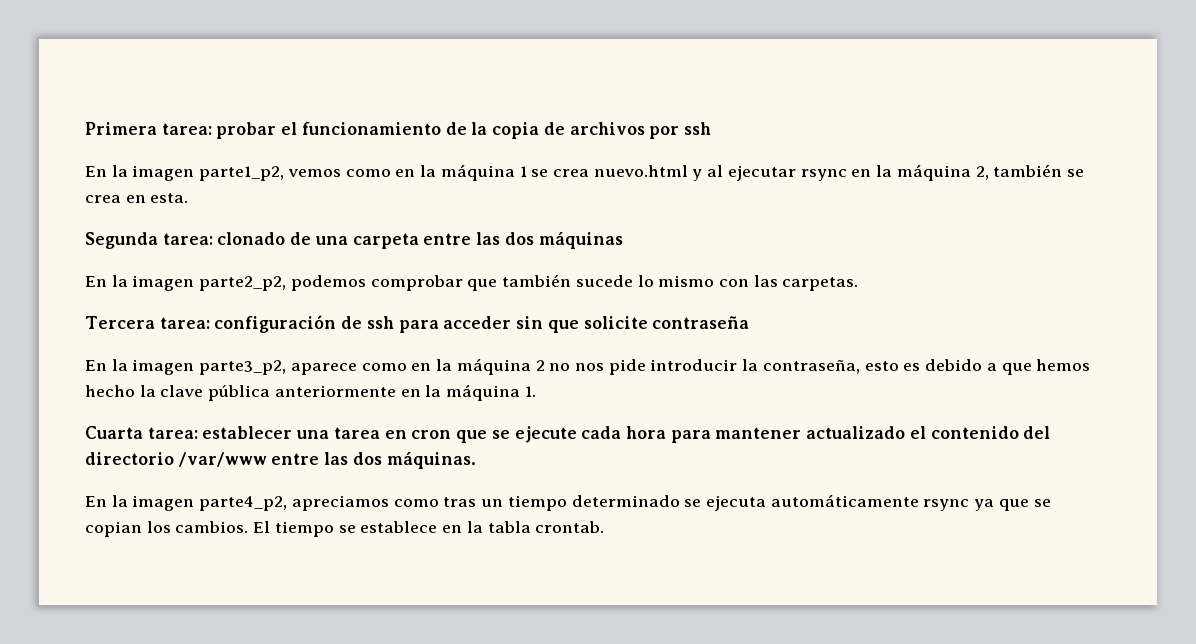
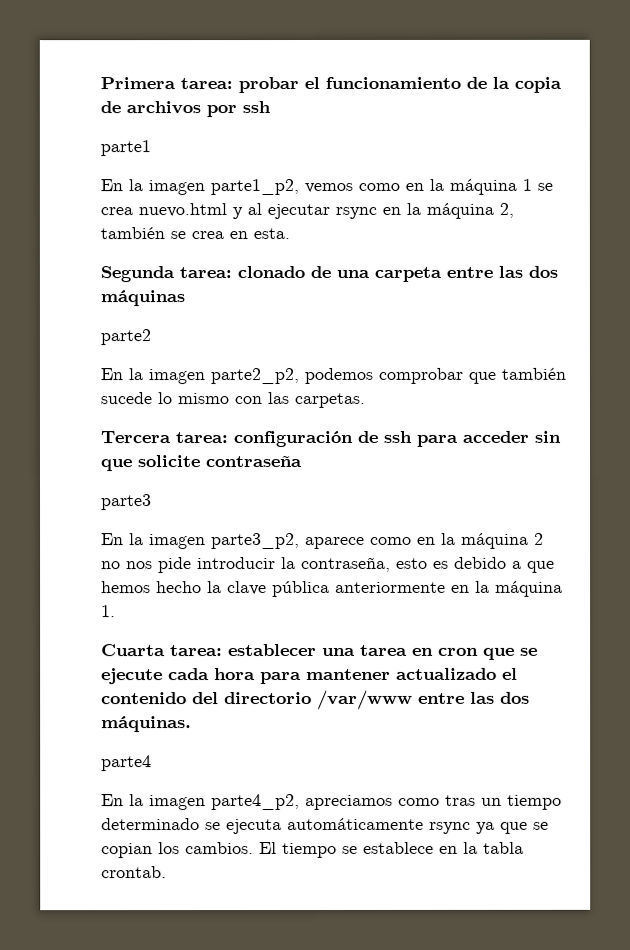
(711, 128) none -> [100,140,151,157] // parte1
(623, 240) none -> [100,329,151,346] // parte2
(750, 322) none -> [101,494,152,511] // parte3
(476, 460) none -> [101,755,152,772] // parte4

